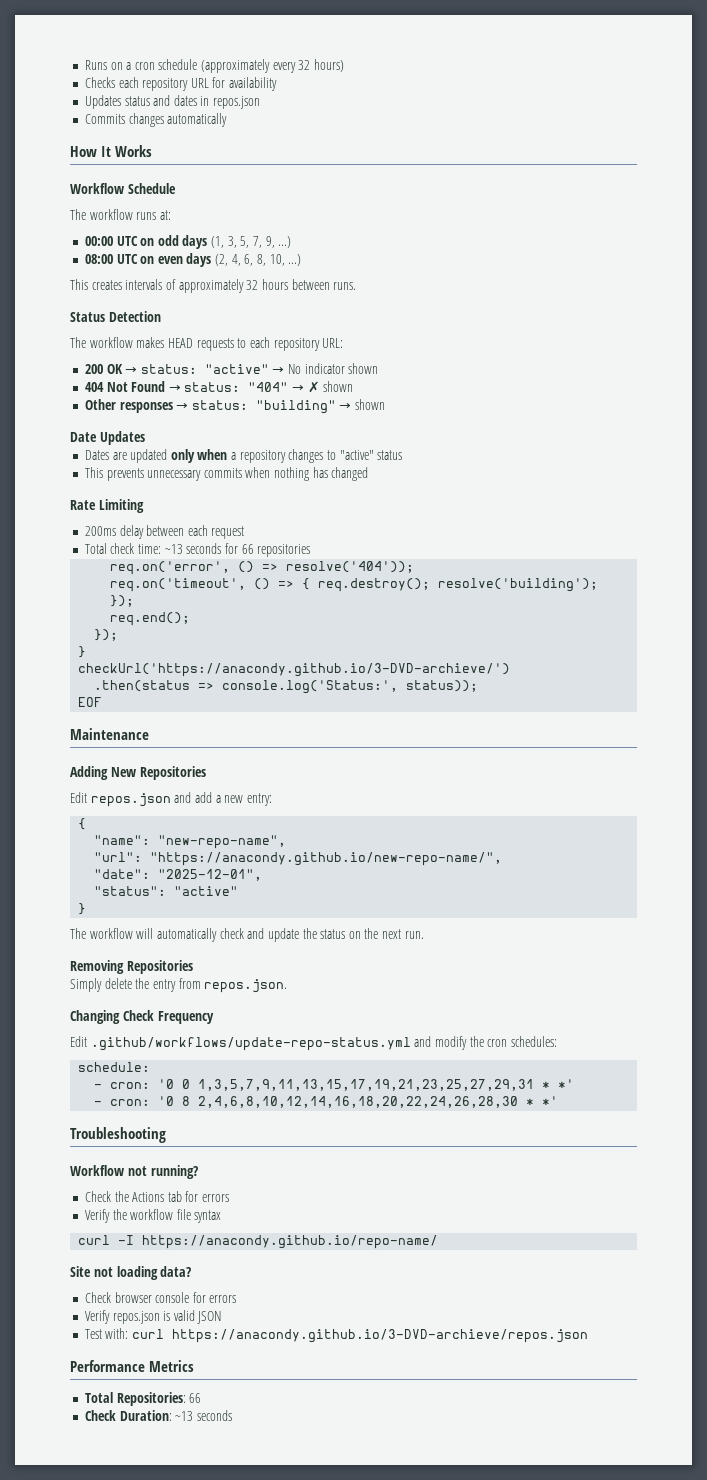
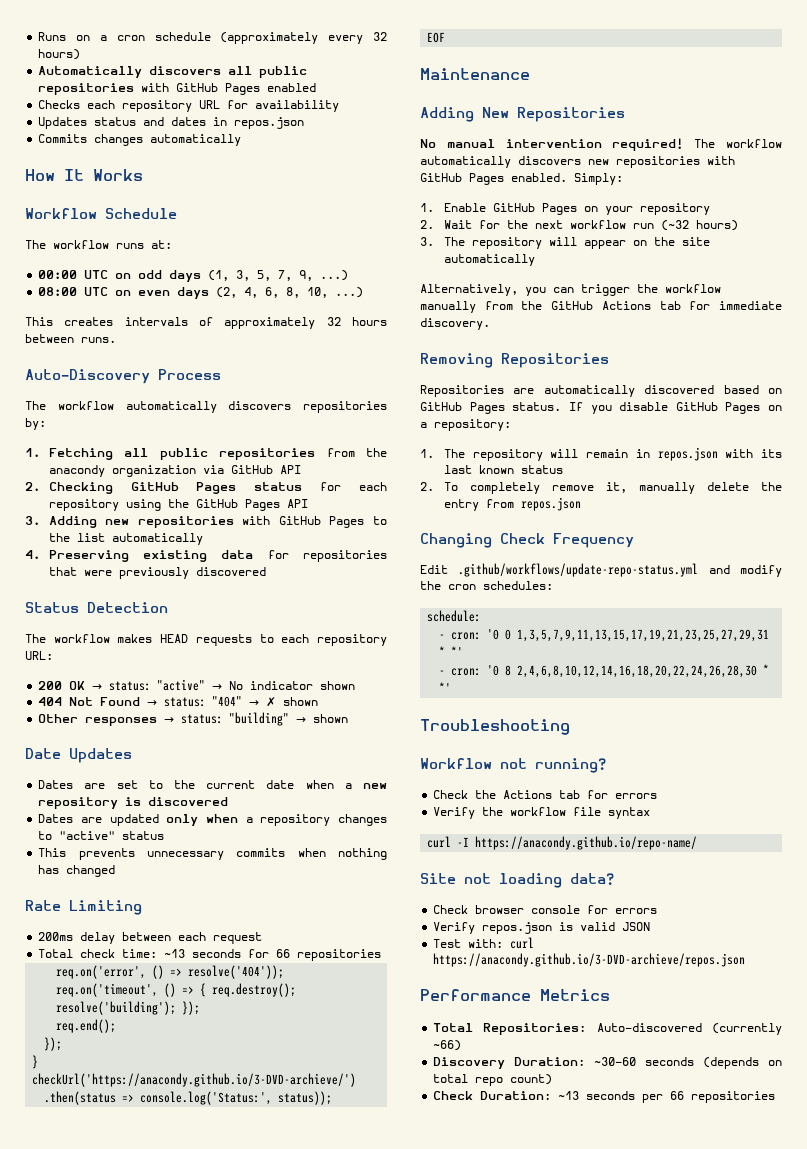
(345, 65) none -> [38,66,308,78] [38,83,317,95] // Automatically discovers all public repositories with GitHub Pages enabled
(357, 286) none -> [25,369,221,384] [25,401,387,413] [25,418,46,430] [25,448,387,460] [48,465,301,477] [25,482,387,494] [48,499,308,511] [25,516,387,528] [48,533,203,545] [25,550,387,562] [48,567,266,579] // Auto-Discovery Process // The workflow automatically discovers repositories by: // 1. Fetching all public repositories from the anacondy organization via GitHub API // 2. Checking GitHub Pages status for each repository using the GitHub Pages API // 3. Adding new repositories with GitHub Pages to the list automatically // 4. Preserving existing data for repositories that were previously discovered
(145, 438) none -> [38,780,387,789] [38,797,229,809] // Dates are set to the current date when a new repository is discovered
[70,792,272,807] [78,818,87,830] [94,835,287,849] [94,852,503,866] [94,869,263,881] [94,886,239,896] [78,903,87,915] [70,928,424,942] [70,960,193,974] [70,978,102,992] Edit repos.json and add a new entry: // { // "name": "new-repo-name", // "url": "https://anacondy.github.io/new-repo-name/", // "date": "2025-12-01", // "status": "active" // } // The workflow will automatically check and update the status on the next run. // Removing Repositories // Simply -> [420,138,782,151] [420,156,735,168] [420,173,623,185] [420,203,710,215] [420,220,738,231] [420,237,710,249] [443,254,535,266] [420,284,721,296] [420,301,782,313] [420,318,490,330] [420,353,609,368] [420,385,782,397] [420,402,782,414] [420,419,511,431] [420,447,782,461] [443,465,563,474] [420,482,695,494] No manual intervention required! The workflow automatically discovers new repositories with GitHub Pages enabled. Simply: // 1. Enable GitHub Pages on your repository // 2. Wait for the next workflow run (~32 hours) // 3. The repository will appear on the site automatically // Alternatively, you can trigger the workflow manually from the GitHub Actions tab for immediate discovery. // Removing Repositories // Repositories are automatically discovered based on GitHub Pages status. If you disable GitHub Pages on a repository: // 1. The repository will remain in repos.json with its last known status // 2. To completely remove it, manually
[204,979,288,993] repos.json. -> [520,497,581,511] repos.json
[189,1393,202,1403] 66 -> [596,1023,782,1035] [433,1040,462,1051] [433,1057,782,1069] [433,1074,553,1086] Auto-discovered (currently ~66) // Discovery Duration: ~30-60 seconds (depends on total repo count)
(232, 1415) none -> [642,1091,776,1103] per 66 repositories

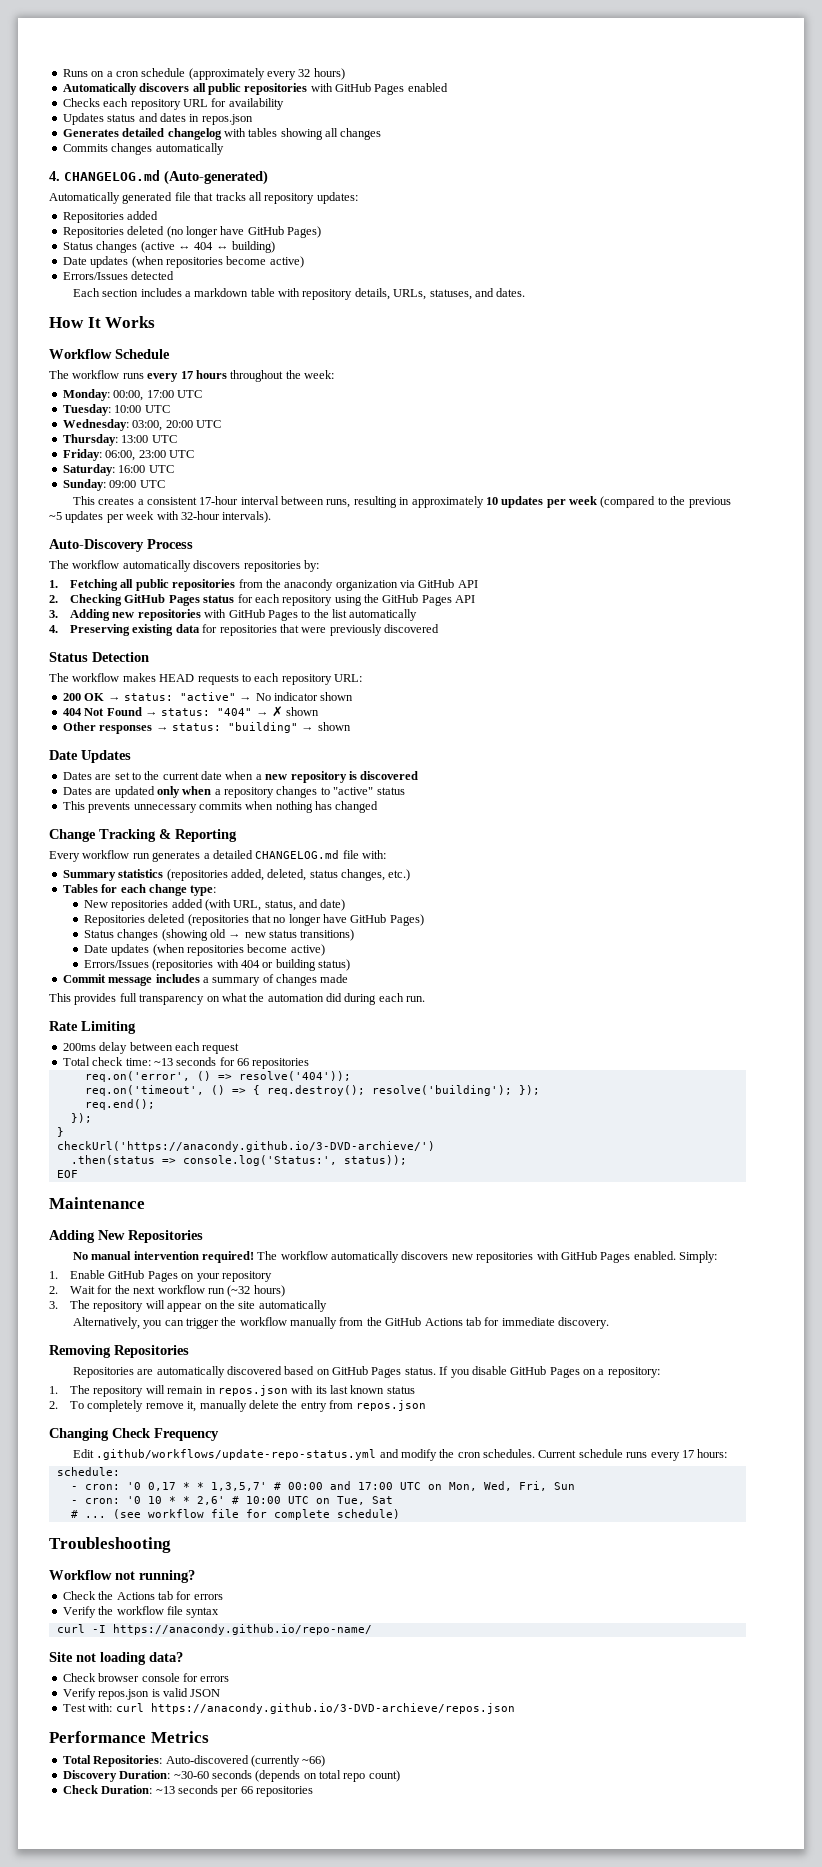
[38,134,242,146] Commits changes automatically -> [62,128,382,140] [62,143,224,155] [49,170,268,185] [49,192,358,204] [62,211,159,223] [62,226,321,238] [62,241,275,253] [62,256,304,268] [62,271,175,280] [72,288,526,300] Generates detailed changelog with tables showing all changes // Commits changes automatically // 4. CHANGELOG.md (Auto-generated) // Automatically generated file that tracks all repository updates: // Repositories added // Repositories deleted (no longer have GitHub Pages) // Status changes (active ↔ 404 ↔ building) // Date updates (when repositories become active) // Errors/Issues detected // Each section includes a markdown table with repository details, URLs, statuses, and dates.
[151,240,172,249] [38,270,349,282] [38,287,364,299] [25,317,387,329] [25,334,116,343] at: // 00:00 UTC on odd days (1, 3, 5, 7, 9, ...) // 08:00 UTC on even days (2, 4, 6, 8, 10, ...) // This creates intervals of approximately 32 hours between runs. -> [147,370,334,382] [62,389,202,401] [62,404,170,416] [62,419,221,431] [62,434,177,446] [62,449,194,461] [62,464,174,476] [62,479,165,491] [72,496,731,508] [49,511,272,523] every 17 hours throughout the week: // Monday: 00:00, 17:00 UTC // Tuesday: 10:00 UTC // Wednesday: 03:00, 20:00 UTC // Thursday: 13:00 UTC // Friday: 06:00, 23:00 UTC // Saturday: 16:00 UTC // Sunday: 09:00 UTC // This creates a consistent 17-hour interval between runs, resulting in approximately 10 updates per week (compared to the previous ~5 updates per week with 32-hour intervals).
(116, 871) none -> [49,829,237,842] [49,850,386,862] [62,869,411,881] [62,884,217,896] [83,899,346,911] [83,914,424,926] [83,929,355,941] [83,944,325,956] [83,959,351,971] [62,974,349,986] [49,993,426,1005] // Change Tracking & Reporting // Every workflow run generates a detailed CHANGELOG.md file with: // Summary statistics (repositories added, deleted, status changes, etc.) // Tables for each change type: // New repositories added (with URL, status, and date) // Repositories deleted (repositories that no longer have GitHub Pages) // Status changes (showing old → new status transitions) // Date updates (when repositories become active) // Errors/Issues (repositories with 404 or building status) // Commit message includes a summary of changes made // This provides full transparency on what the automation did during each run.
[483,581,553,590] [427,610,482,622] [439,629,770,642] [439,646,464,657] [439,664,770,678] [439,682,452,693] schedules: // schedule: // - cron: '0 0 1,3,5,7,9,11,13,15,17,19,21,23,25,27,29,31 * *' // - cron: '0 8 2,4,6,8,10,12,14,16,18,20,22,24,26,28,30 * *' -> [483,1449,728,1461] [56,1467,120,1476] [70,1481,575,1491] [70,1496,393,1505] [70,1509,400,1520] schedules. Current schedule runs every 17 hours: // schedule: // - cron: '0 0,17 * * 1,3,5,7' # 00:00 and 17:00 UTC on Mon, Wed, Fri, Sun // - cron: '0 10 * * 2,6' # 10:00 UTC on Tue, Sat // # ... (see workflow file for complete schedule)

